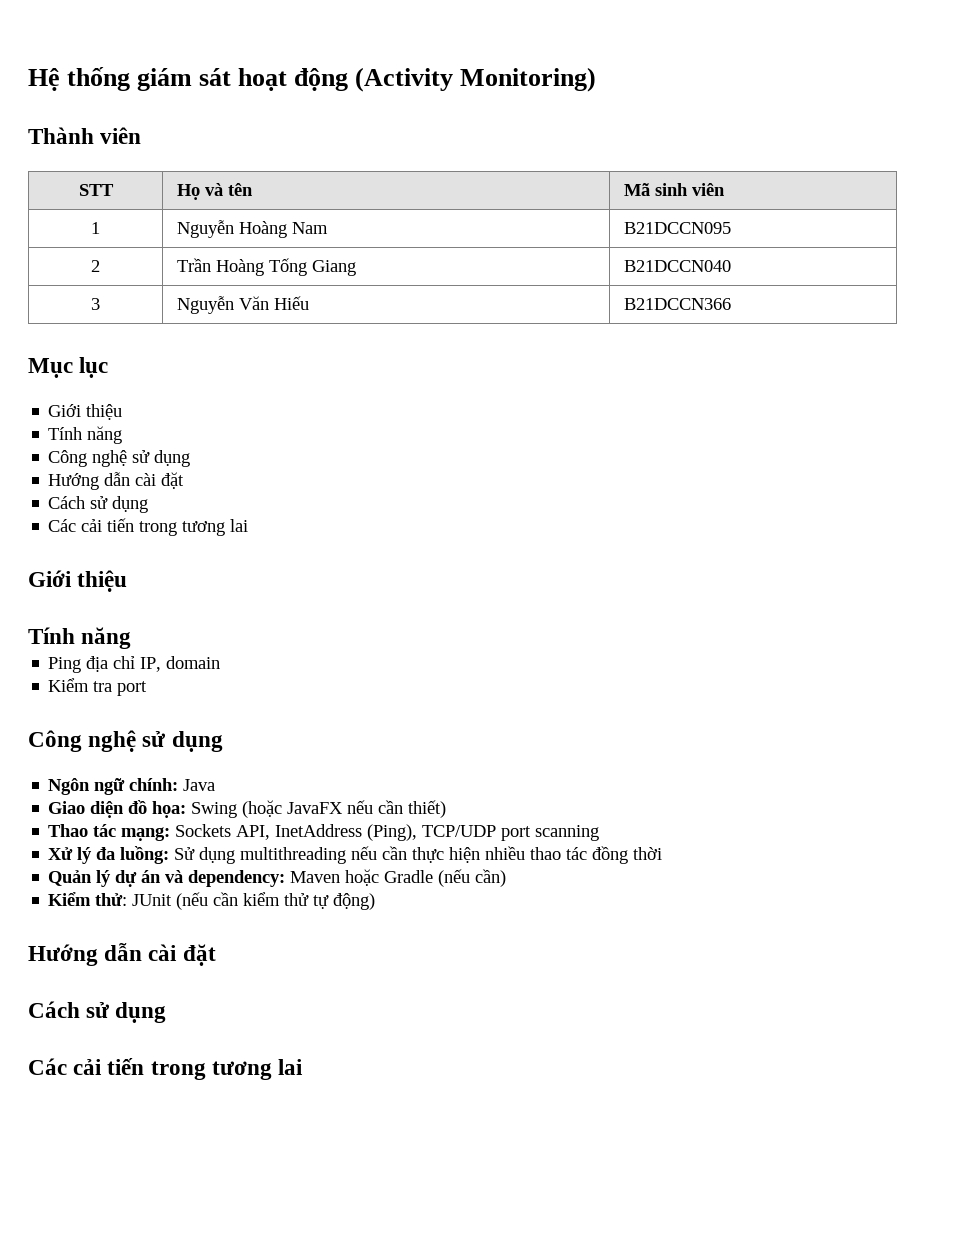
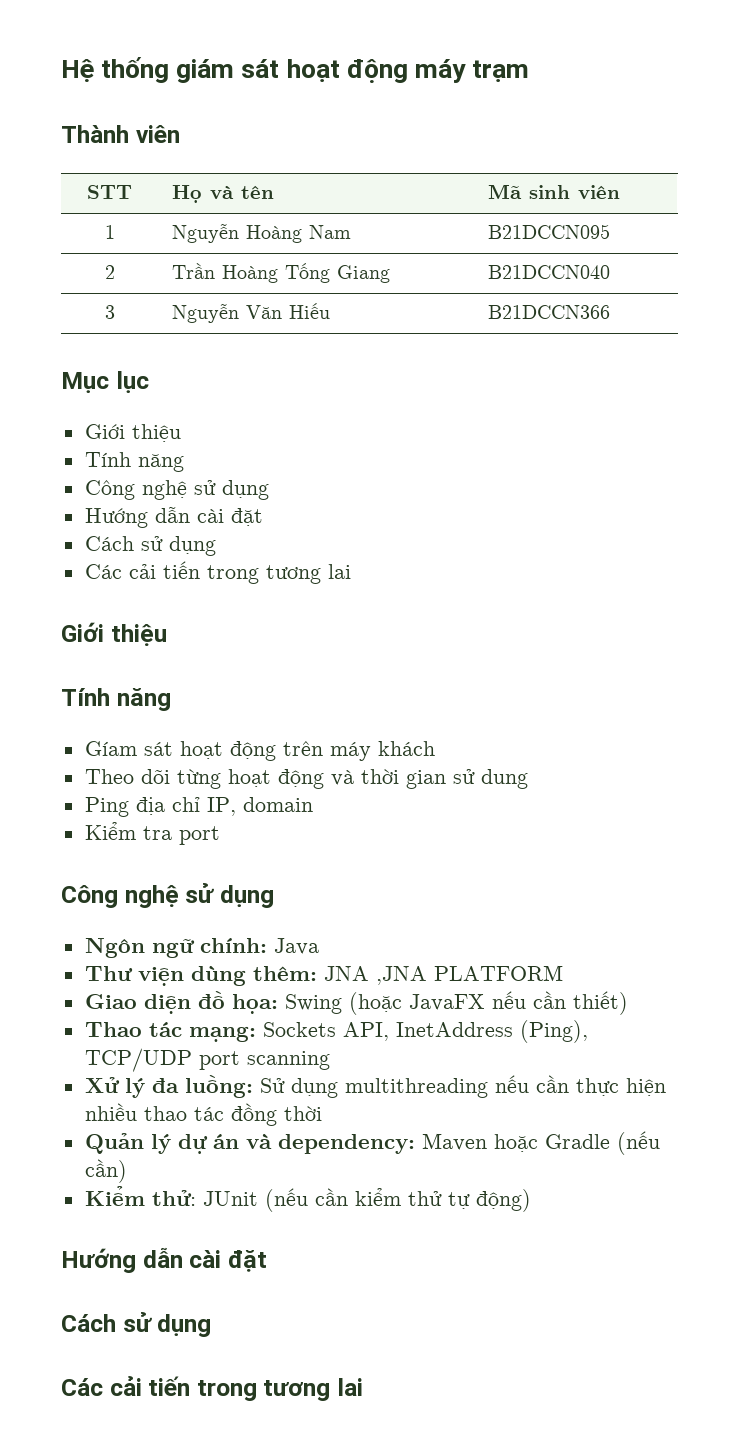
[355,67,597,92] (Activity Monitoring) -> [414,59,530,83] máy trạm
(132, 638) none -> [84,741,435,761] [84,769,528,789] // Gíam sát hoạt động trên máy khách // Theo dõi từng hoạt động và thời gian sử dung
(216, 785) none -> [84,965,563,986] // Thư viện dùng thêm: JNA ,JNA PLATFORM

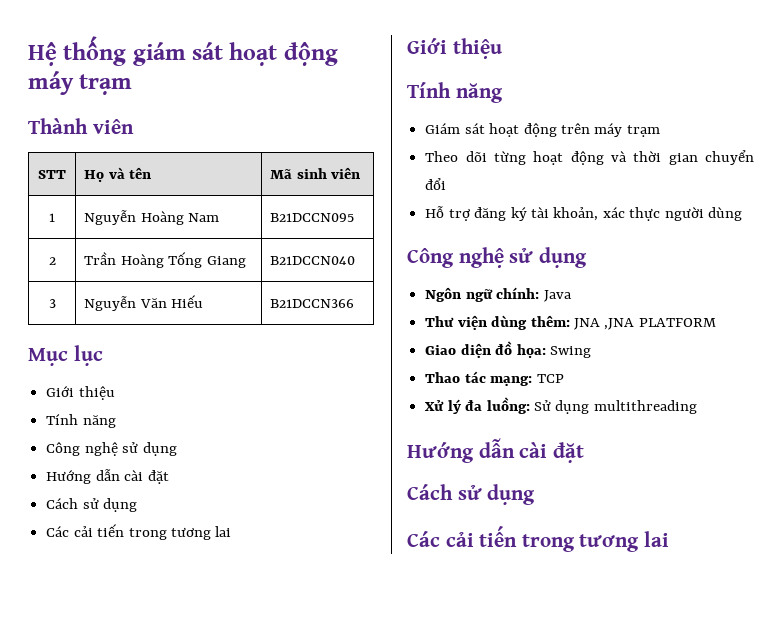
[84,741,137,756] Gíam -> [425,123,461,134] Giám
[377,741,435,756] khách -> [626,125,660,137] trạm
[452,769,528,789] [84,797,313,817] [84,822,220,845] sử dung // Ping địa chỉ IP, domain // Kiểm tra port -> [705,150,754,165] [425,178,447,190] [425,206,743,221] chuyển đổi // Hỗ trợ đăng ký tài khoản, xác thực người dùng
[348,991,628,1015] [84,1020,588,1043] [84,1048,330,1072] (hoặc JavaFX nếu cần thiết) // Thao tác mạng: Sockets API, InetAddress (Ping), TCP/UDP port scanning -> [425,371,564,386] // Thao tác mạng: TCP
[494,1075,666,1096] [84,1103,322,1126] [84,1131,660,1155] [84,1159,127,1183] [84,1186,531,1212] nếu cần thực hiện nhiều thao tác đồng thời // Quản lý dự án và dependency: Maven hoặc Gradle (nếu cần) // Kiểm thử: JUnit (nếu cần kiểm thử tự động) -> (697, 407) none

